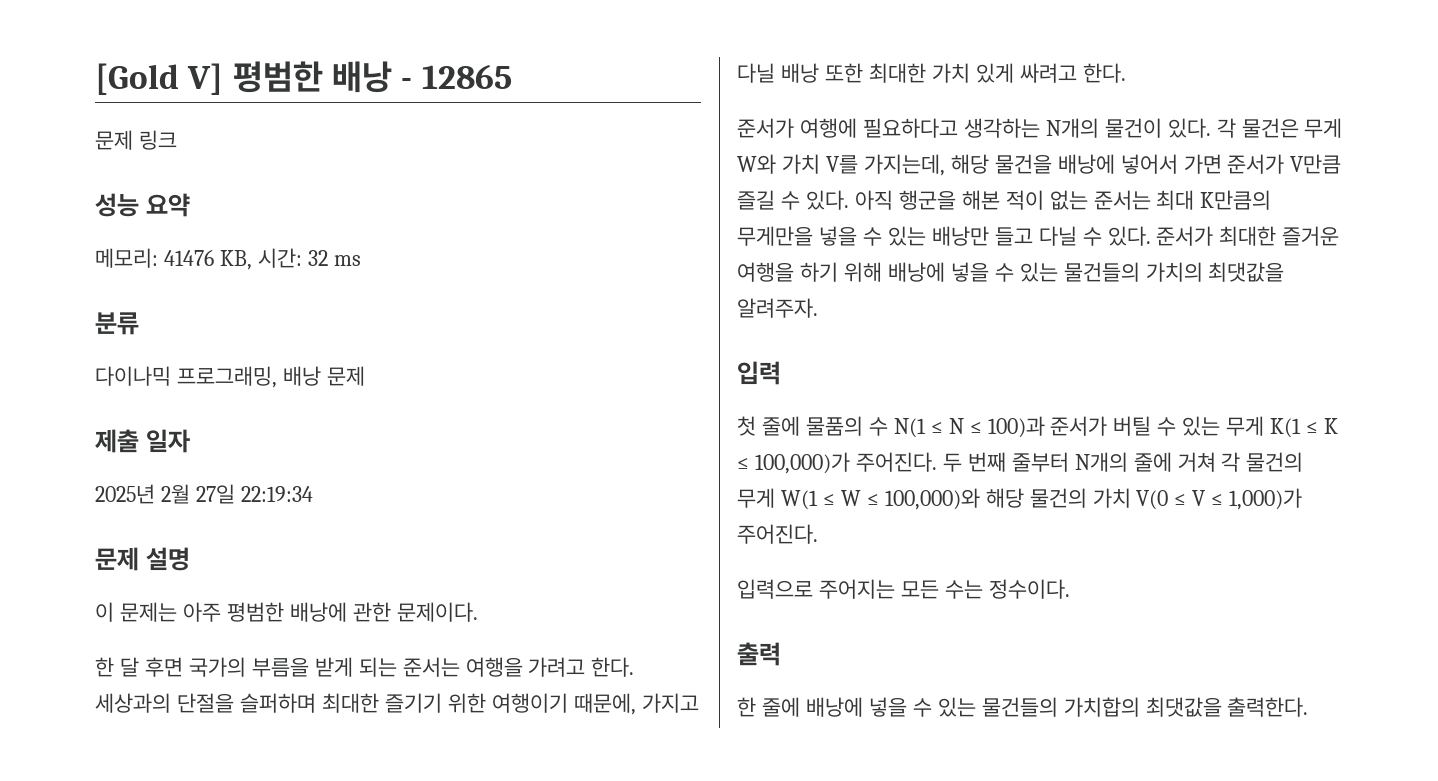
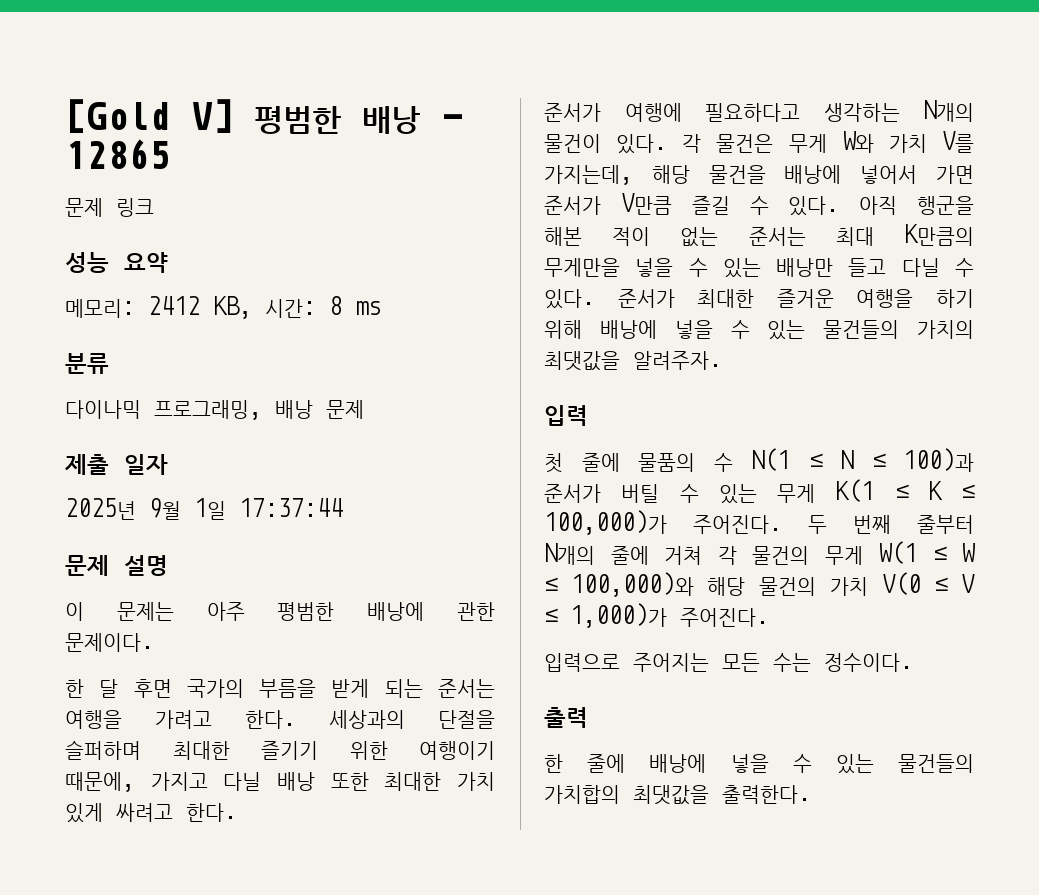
[163,250,214,266] 41476 -> [148,296,200,315] 2412
[307,250,328,266] 32 -> [329,296,342,315] 8
[160,484,313,504] 2월 27일 22:19:34 -> [149,498,343,520] 9월 1일 17:37:44

